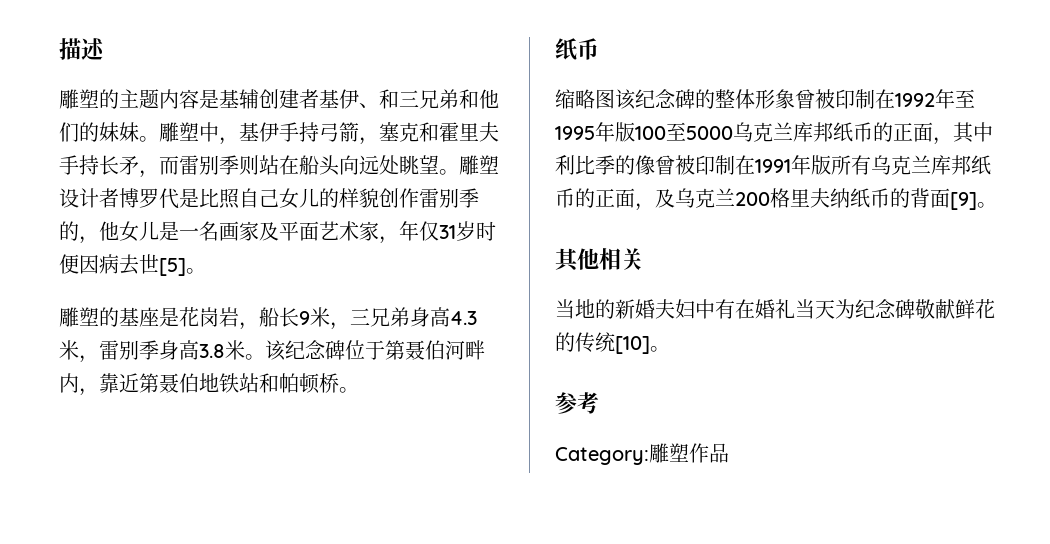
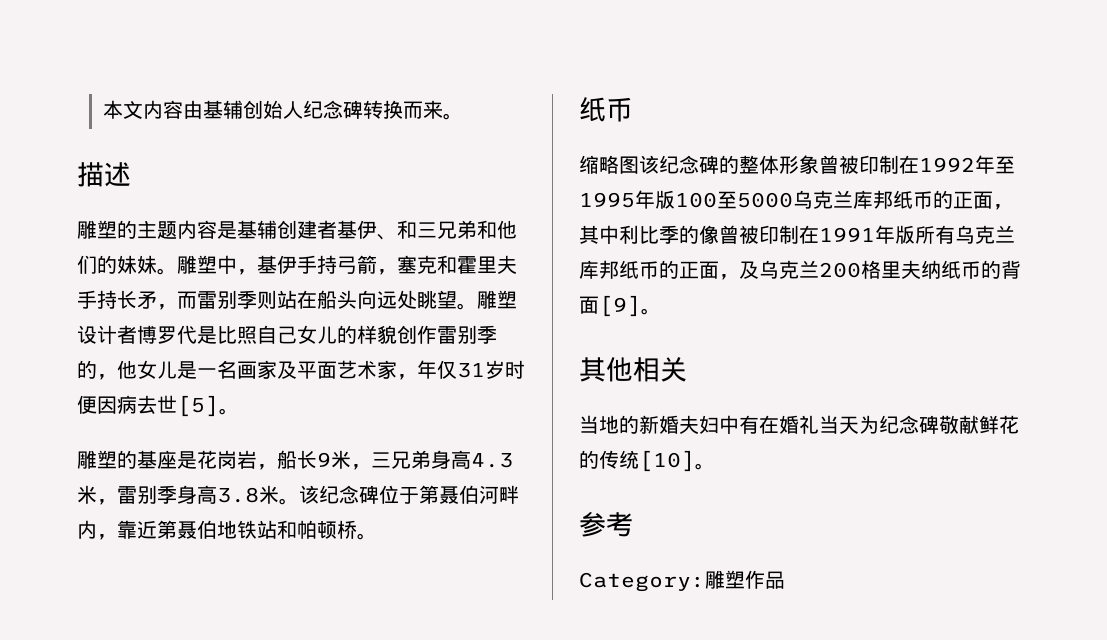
(59, 49) none -> [102,100,463,120] 本文内容由基辅创始人纪念碑转换而来。 //

